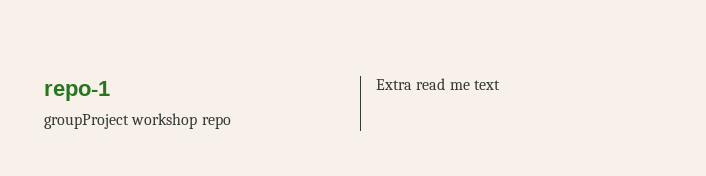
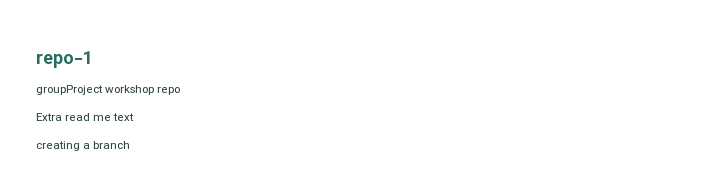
(500, 85) none -> [36,141,131,151] // creating a branch

